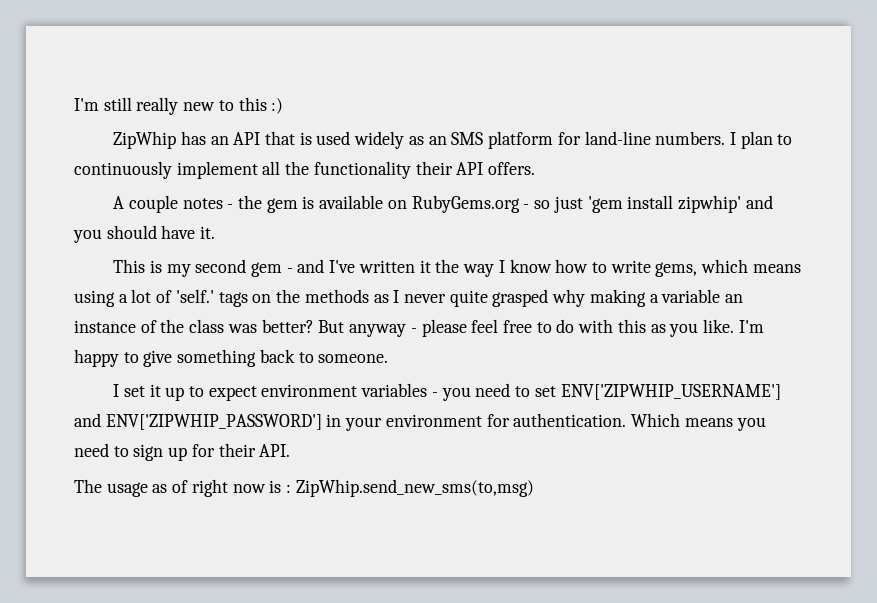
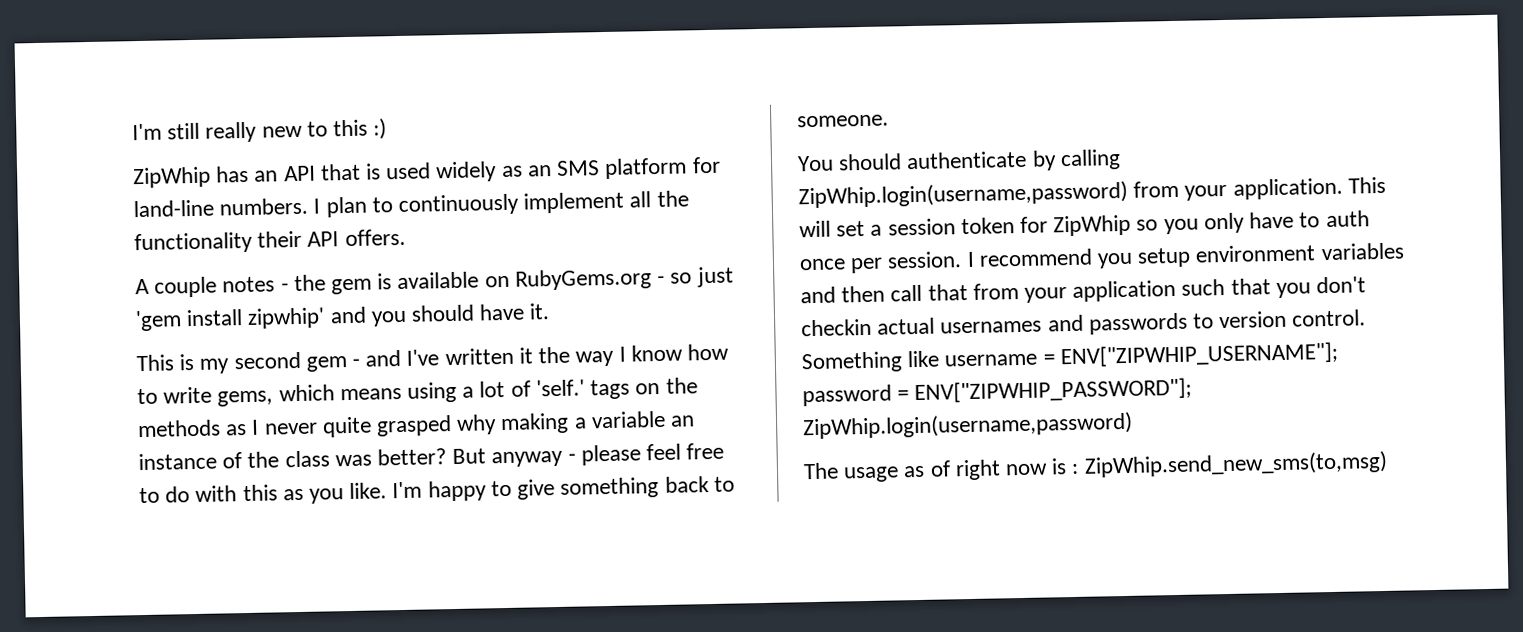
[113,383,781,401] [74,413,766,431] [74,443,291,461] I set it up to expect environment variables - you need to set ENV['ZIPWHIP_USERNAME'] and ENV['ZIPWHIP_PASSWORD'] in your environment for authentication. Which means you need to sign up for their API. -> [797,149,1121,172] [798,176,1386,209] [799,210,1370,238] [799,242,1405,274] [800,276,1367,304] [801,309,1367,337] [801,341,1338,374] [802,377,1193,407] [802,411,1133,440] You should authenticate by calling ZipWhip.login(username,password) from your application. This will set a session token for ZipWhip so you only have to auth once per session. I recommend you setup environment variables and then call that from your application such that you don't checkin actual usernames and passwords to version control. Something like username = ENV["ZIPWHIP_USERNAME"]; password = ENV["ZIPWHIP_PASSWORD"]; ZipWhip.login(username,password)

